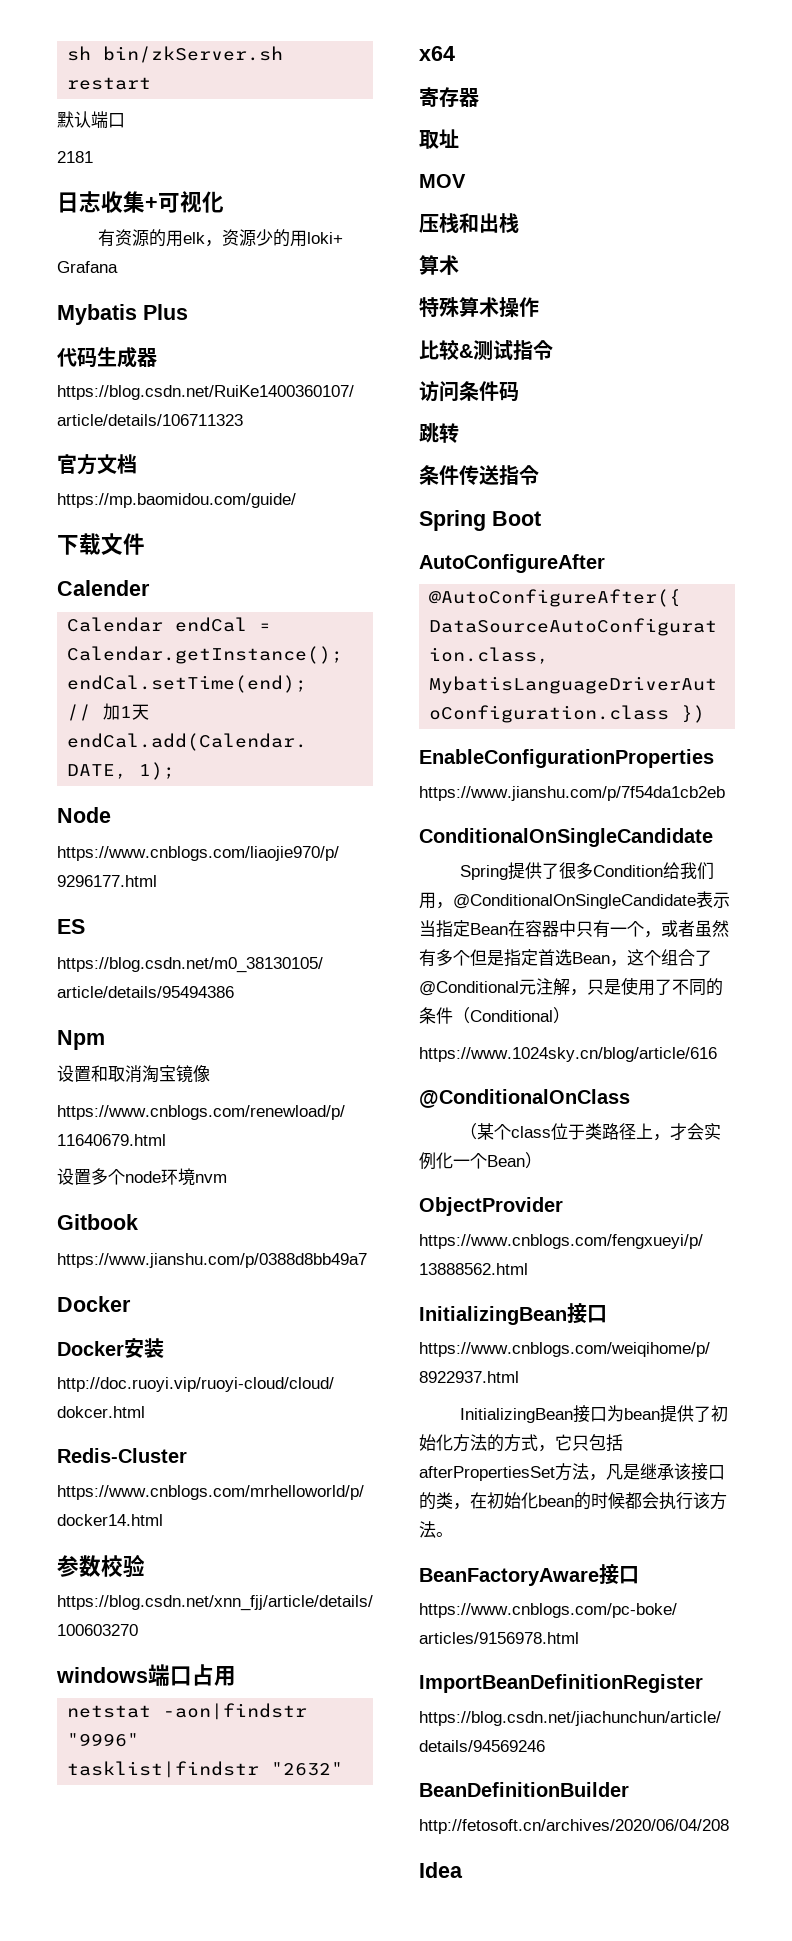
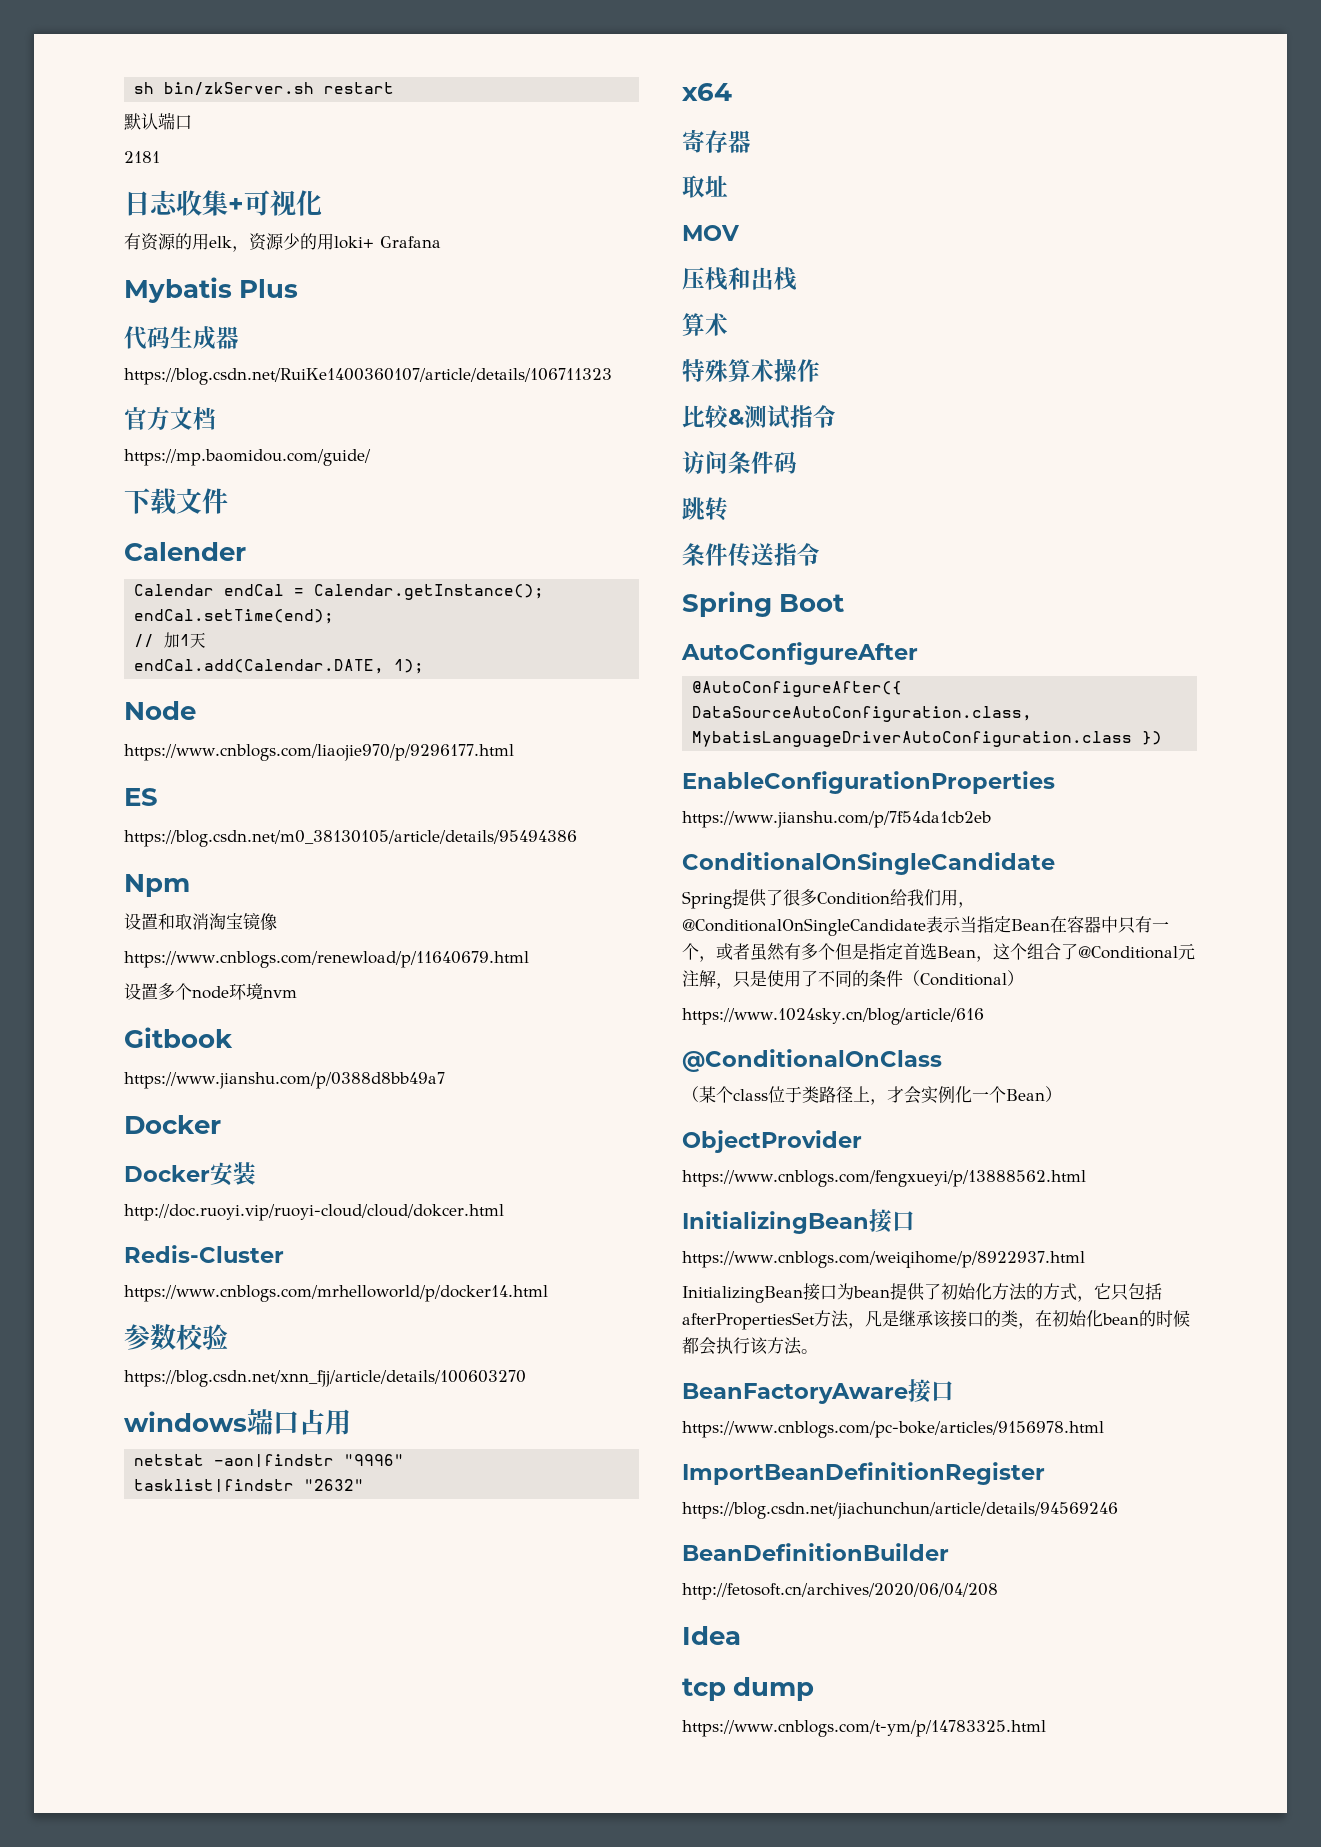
(463, 1870) none -> [682,1677,815,1701] [682,1720,1046,1737] // tcp dump // https://www.cnblogs.com/t-ym/p/14783325.html

